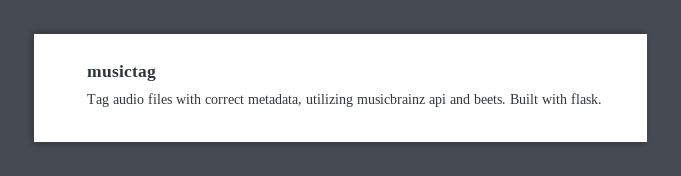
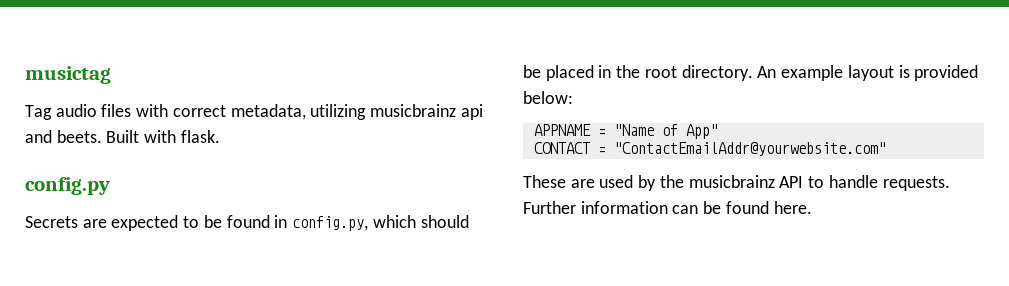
(602, 98) none -> [25,177,110,195] [25,215,469,231] [523,65,979,81] [523,91,573,104] [533,124,718,139] [533,142,886,156] [523,175,950,191] [523,201,812,214] // config.py // Secrets are expected to be found in config.py, which should be placed in the root directory. An example layout is provided below: // APPNAME = "Name of App" // CONTACT = "ContactEmailAddr@yourwebsite.com" // These are used by the musicbrainz API to handle requests. Further information can be found here.

